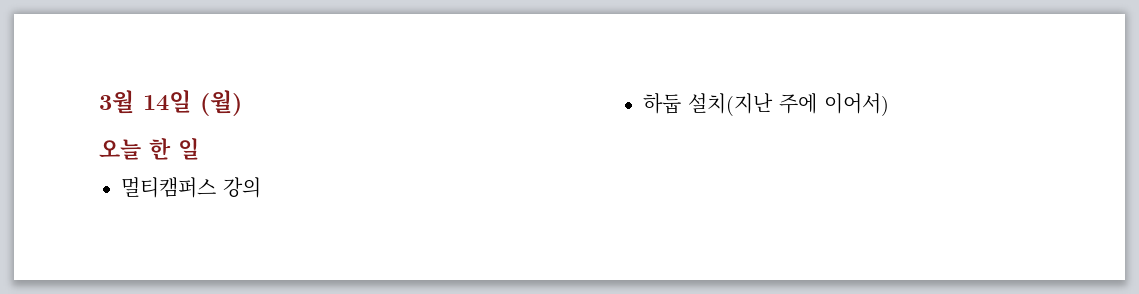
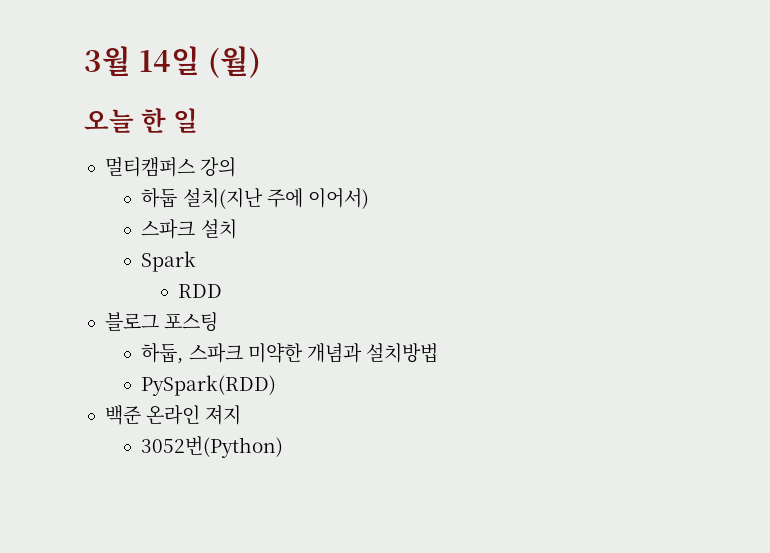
(890, 104) none -> [141,219,237,239] [141,251,197,272] [177,284,222,298] [104,312,219,332] [141,342,438,364] [141,375,277,396] [104,405,242,425] [141,436,284,458] // 스파크 설치 // Spark // RDD // 블로그 포스팅 // 하둡, 스파크 미약한 개념과 설치방법 // PySpark(RDD) // 백준 온라인 져지 // 3052번(Python)

